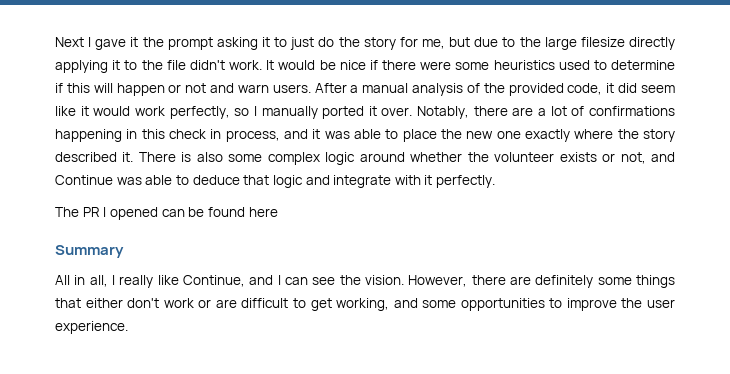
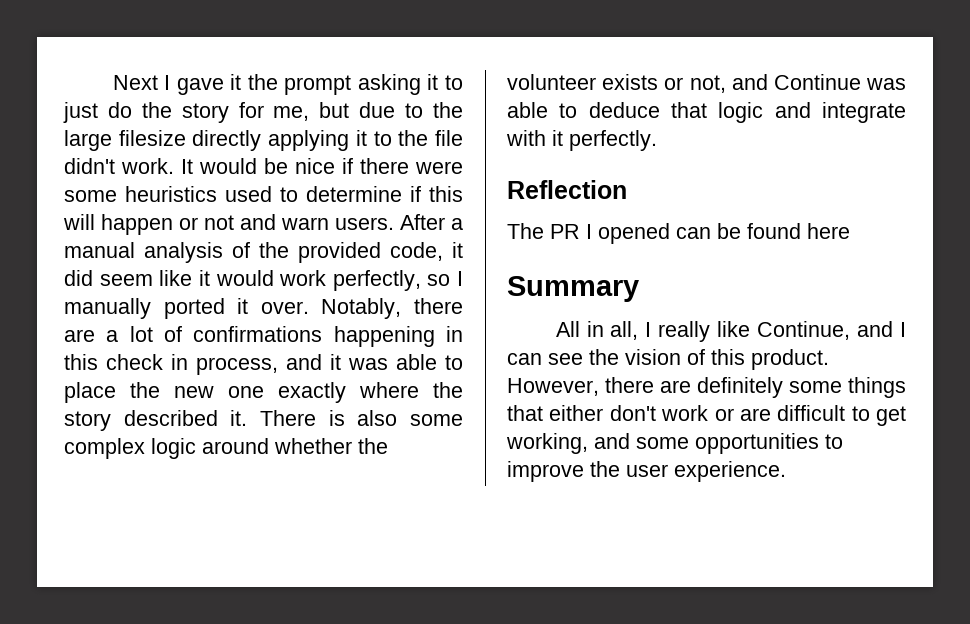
(496, 181) none -> [507,180,627,199] // Reflection
[365,275,404,285] vision. -> [625,349,829,370] vision of this product.

